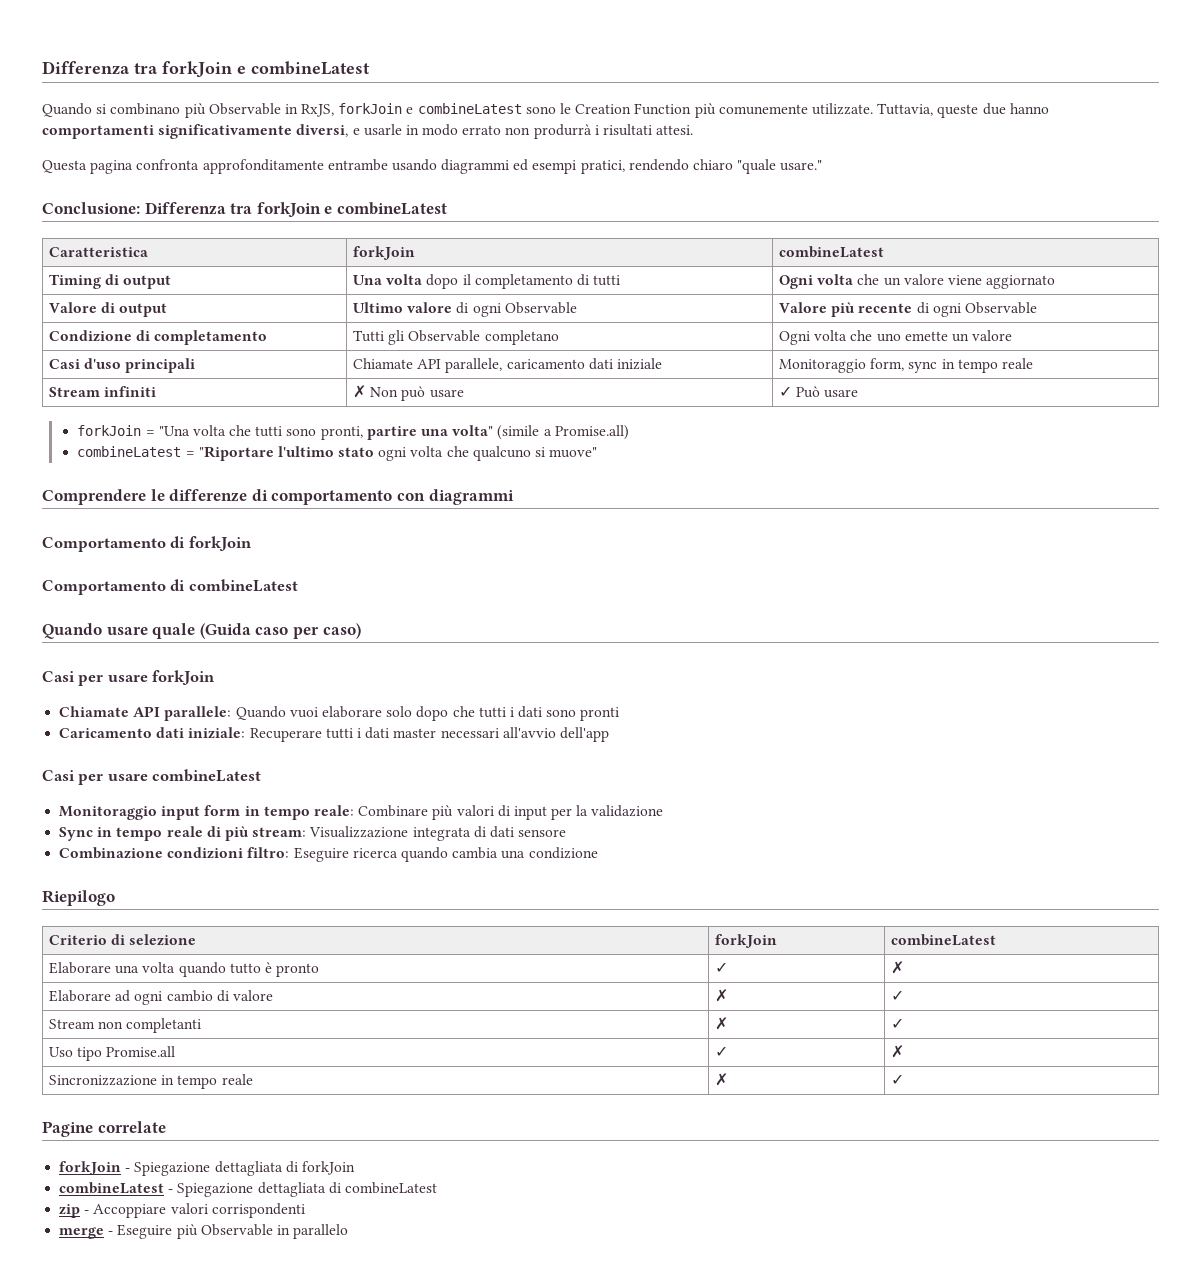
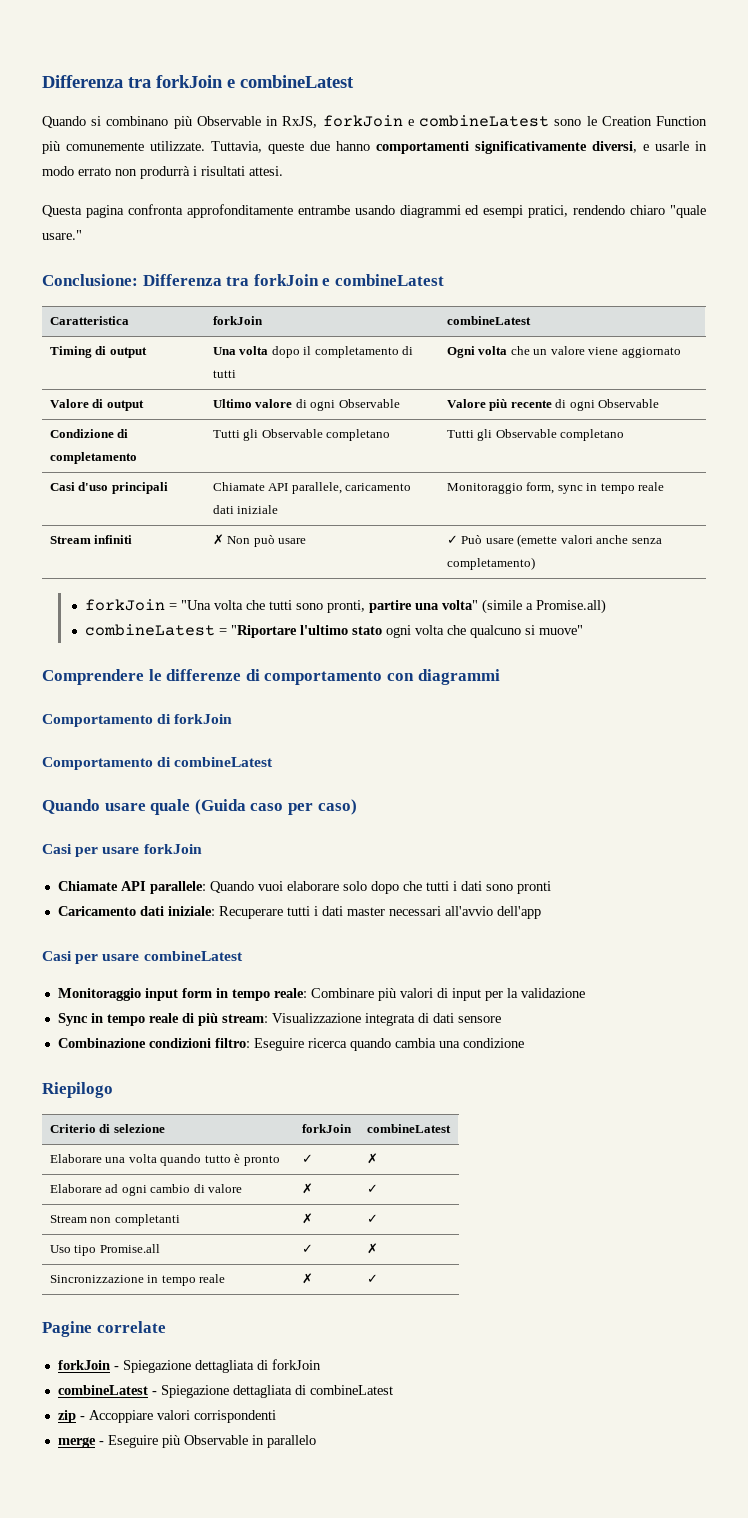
[778,330,1013,345] Ogni volta che uno emette un valore -> [446,429,625,441] Tutti gli Observable completano
(859, 393) none -> [517,534,662,547] [446,557,535,570] (emette valori anche senza completamento)

